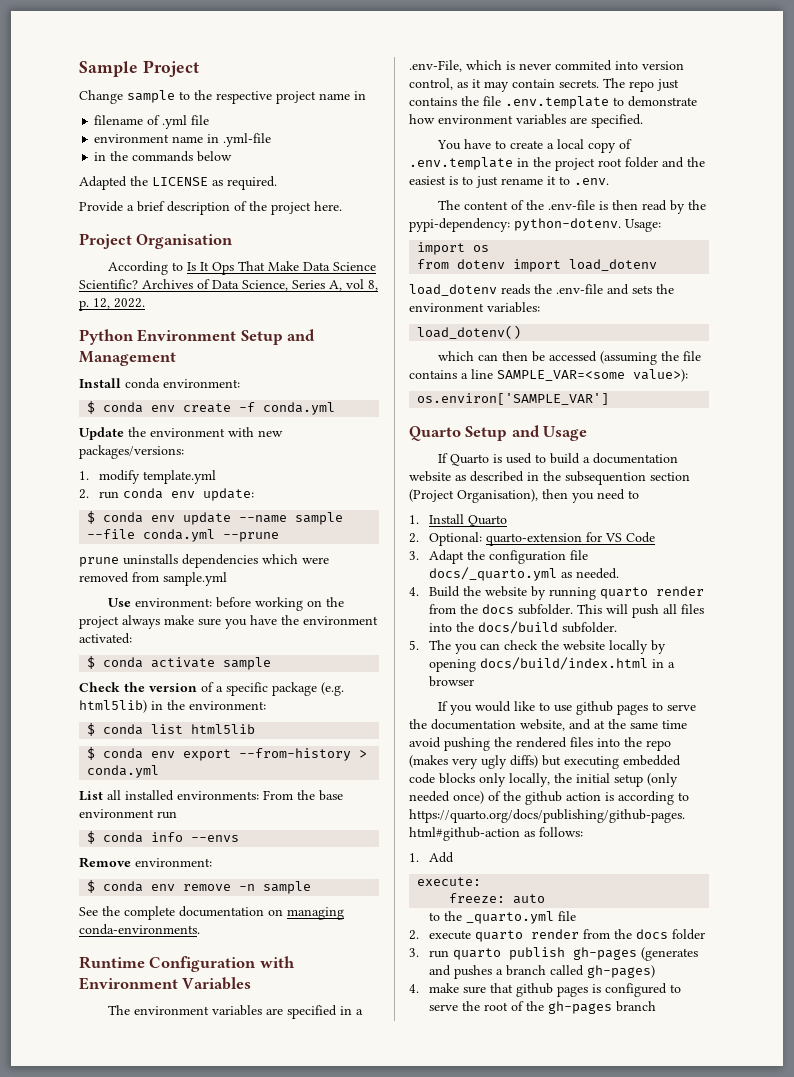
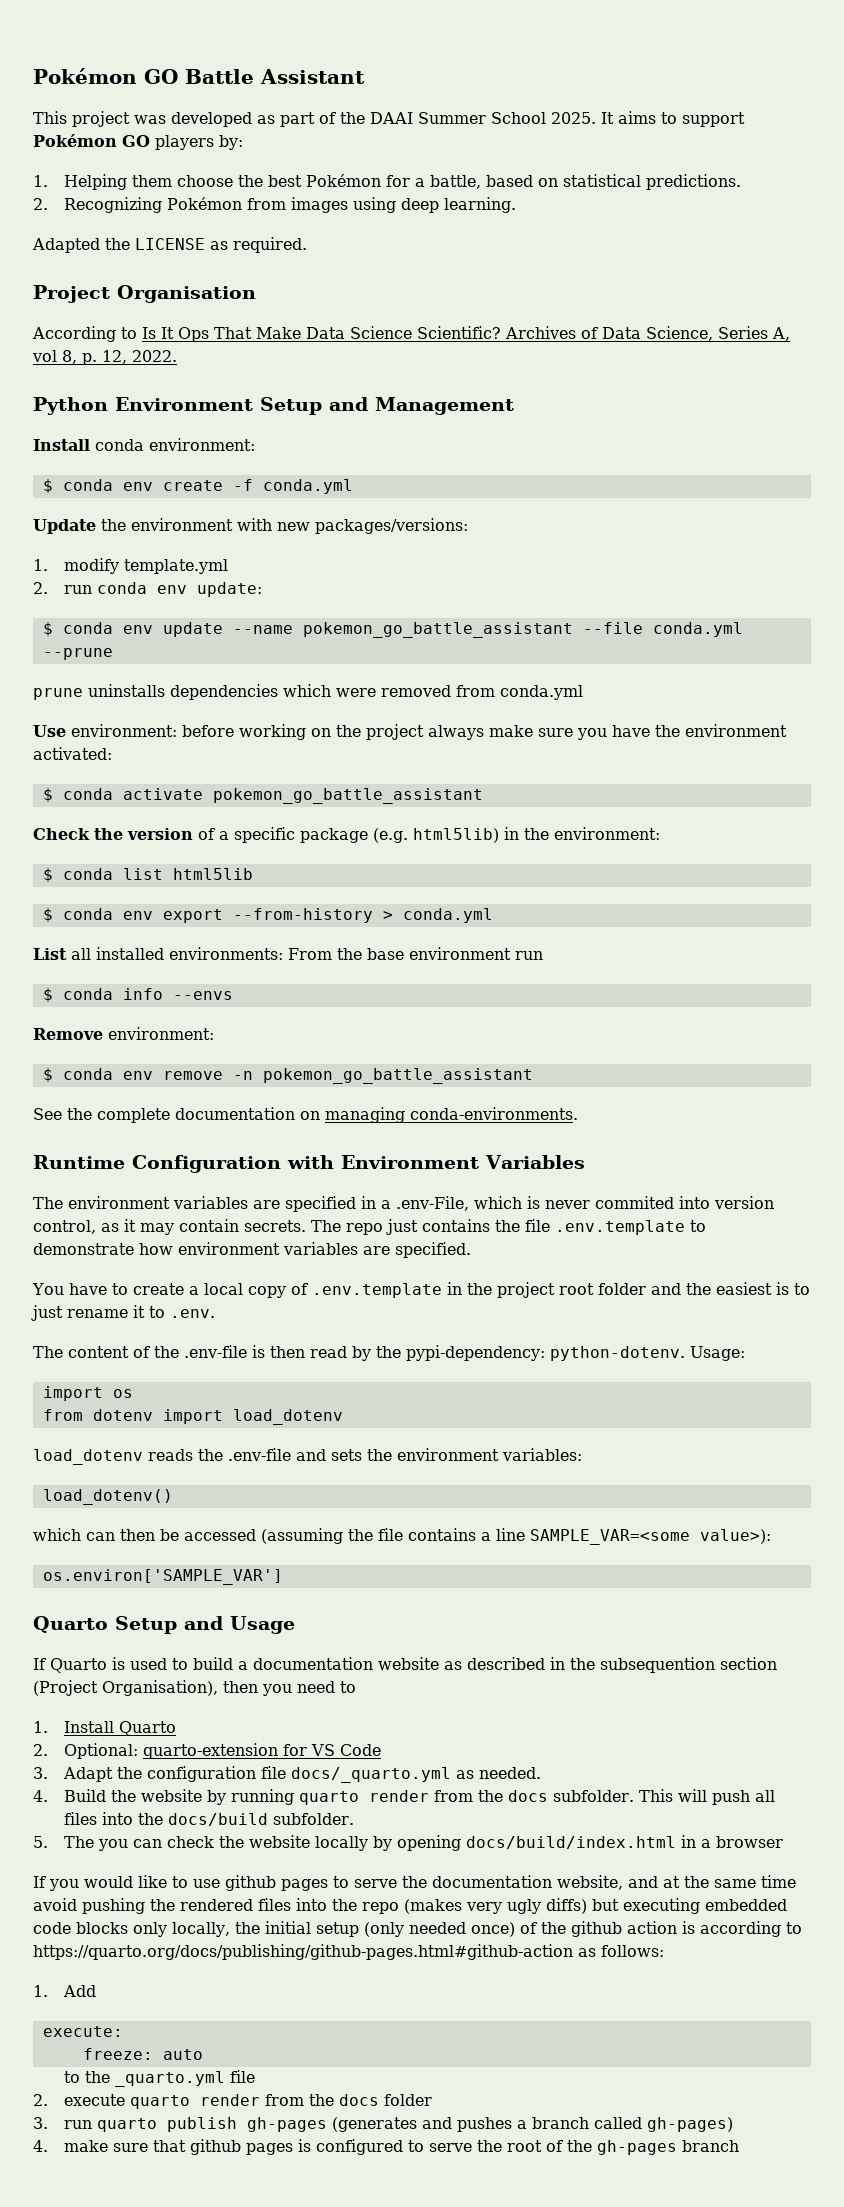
[79,60,199,77] [79,90,366,104] [94,115,210,129] [94,133,272,147] [94,151,233,162] Sample Project // Change sample to the respective project name in // filename of .yml file // environment name in .yml-file // in the commands below -> [33,68,365,84] [33,111,745,127] [33,134,243,150] [33,174,742,190] [33,197,517,213] Pokémon GO Battle Assistant // This project was developed as part of the DAAI Summer School 2025. It aims to support Pokémon GO players by: // 1. Helping them choose the best Pokémon for a battle, based on statistical predictions. // 2. Recognizing Pokémon from images using deep learning.
[79,201,342,215] // Provide a brief description of the project here. -> (307, 245) none
[295,512,344,525] sample -> [302,622,573,638] pokemon_go_battle_assistant
[163,572,227,586] sample.yml -> [500,685,583,700] conda.yml
[223,657,272,670] sample -> [212,788,483,804] pokemon_go_battle_assistant
[263,881,312,894] sample -> [262,1068,533,1084] pokemon_go_battle_assistant

